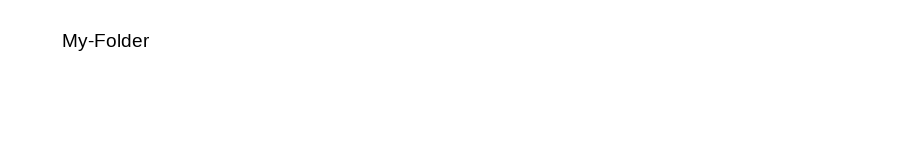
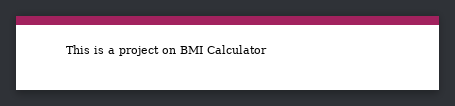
[62,34,150,51] My-Folder -> [66,45,267,56] This is a project on BMI Calculator

